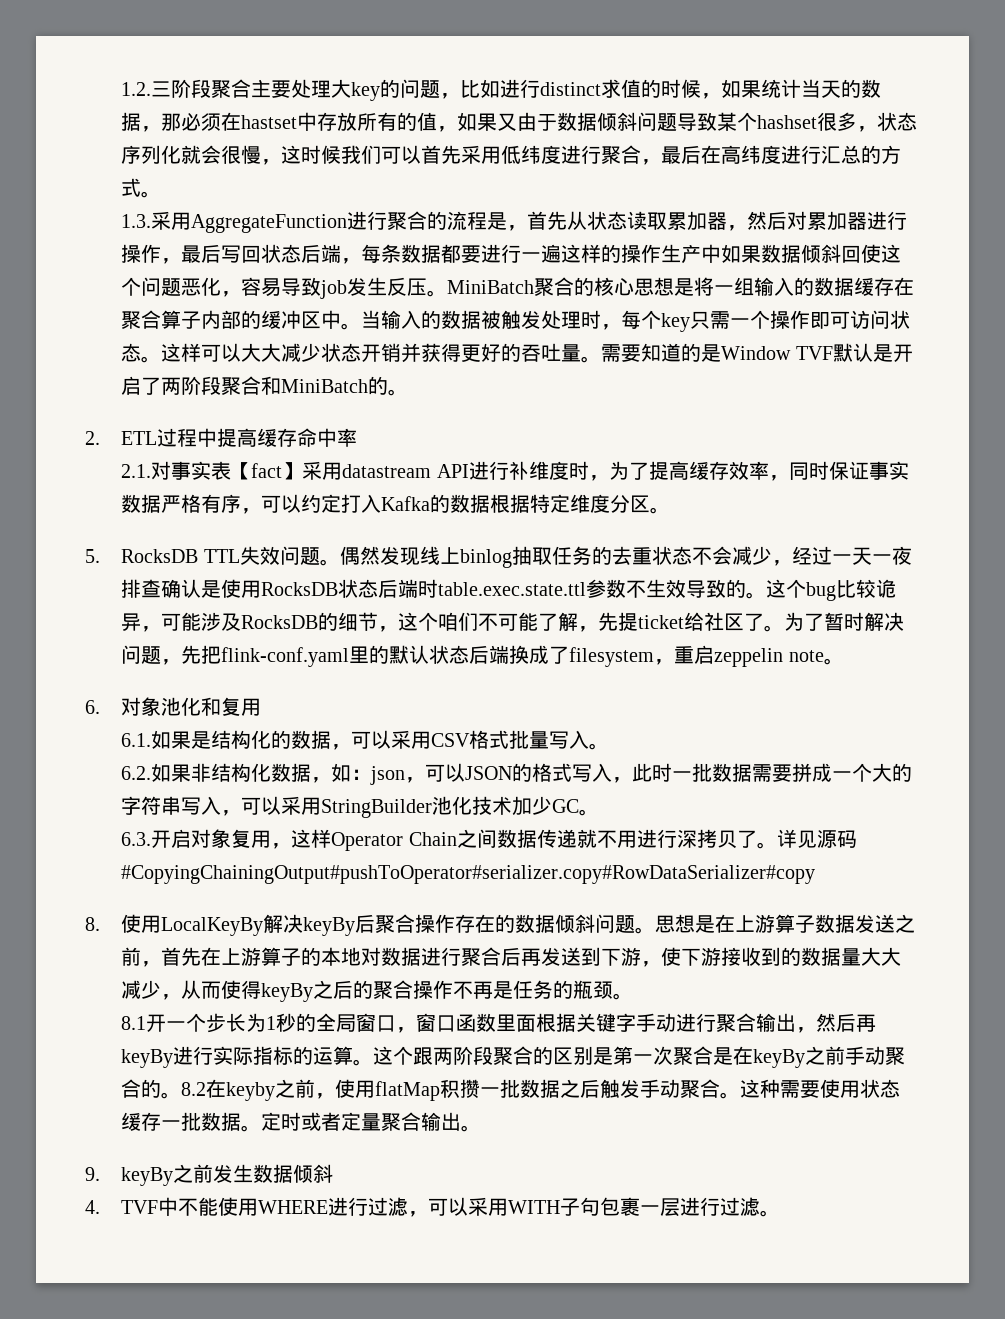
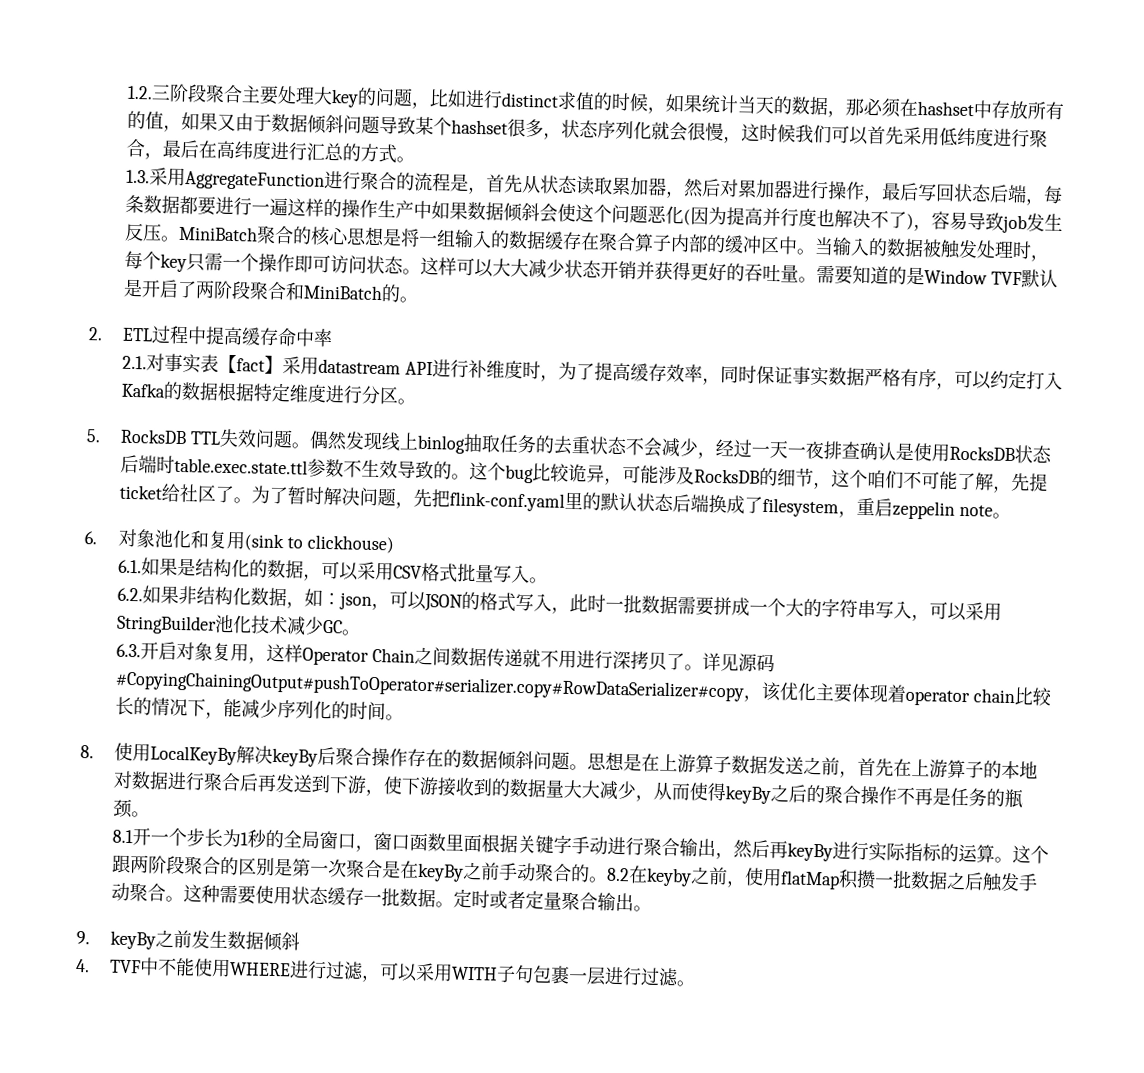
[241,115,298,129] hastset -> [916,100,974,117] hashset
[841,245,862,263] 回 -> [538,203,558,223] 会
(222, 286) none -> [682,206,914,230] (因为提高并行度也解决不了)
(611, 503) none -> [324,384,363,404] 进行
(262, 707) none -> [243,533,394,554] (sink to clickhouse)
[512,796,533,816] 加 -> [285,616,306,636] 减
(816, 874) none -> [742,681,1053,707] [114,696,404,721] ，该优化主要体现着operator chain比较长的情况下，能减少序列化的时间。

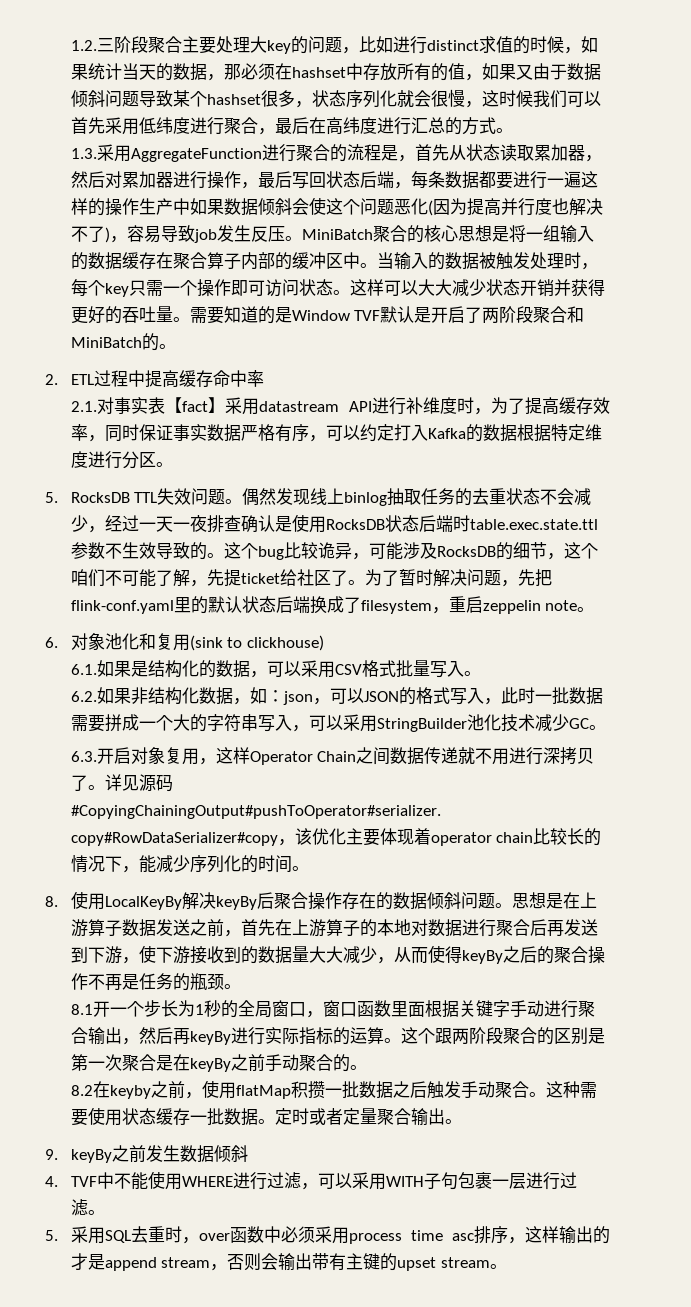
(608, 879) none -> (367, 1067) //
(695, 983) none -> [45,1226,610,1244] [70,1253,508,1271] // 5.采用SQL去重时，over函数中必须采用process time asc排序，这样输出的才是append stream，否则会输出带有主键的upset stream。

